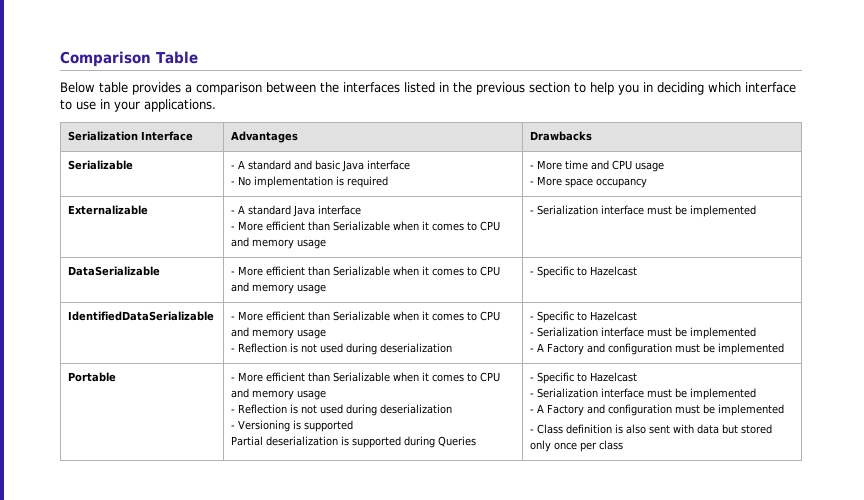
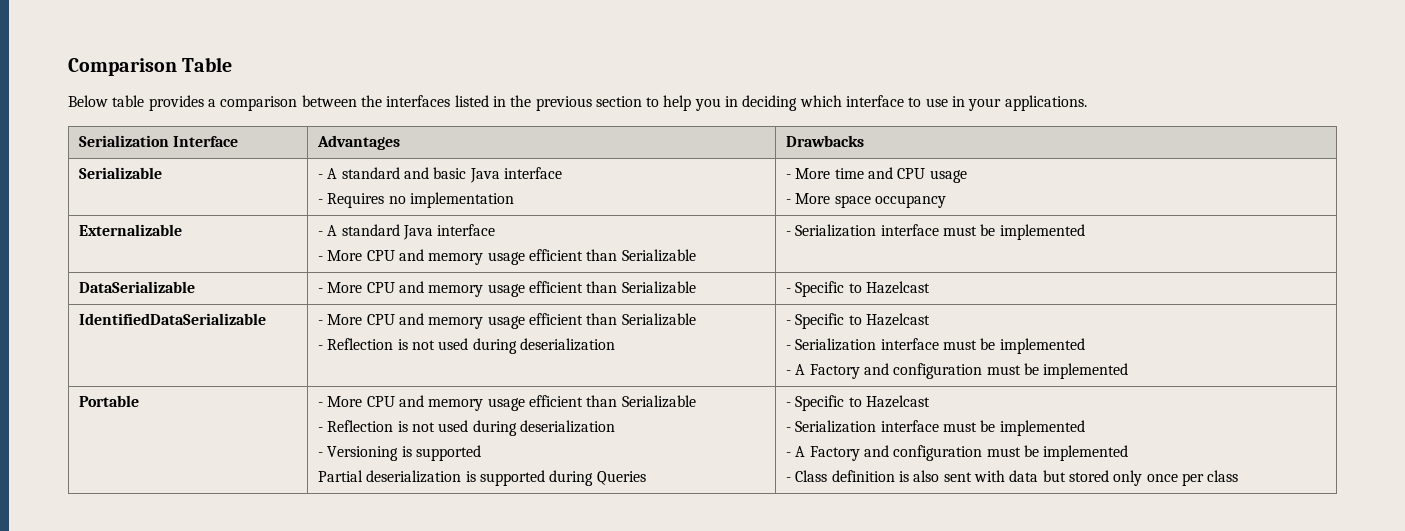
[238,176,252,186] No -> [327,193,406,208] Requires no
[336,176,389,188] is required -> (514, 200) none
[266,221,501,231] [231,237,327,249] efficient than Serializable when it comes to CPU and memory usage -> [366,249,696,265] CPU and memory usage efficient than Serializable
[266,266,501,276] [231,282,327,294] efficient than Serializable when it comes to CPU and memory usage -> [366,281,696,297] CPU and memory usage efficient than Serializable
[266,311,501,321] [231,327,327,339] efficient than Serializable when it comes to CPU and memory usage -> [366,313,696,329] CPU and memory usage efficient than Serializable
[266,372,501,382] [231,388,327,400] efficient than Serializable when it comes to CPU and memory usage -> [366,395,696,411] CPU and memory usage efficient than Serializable

